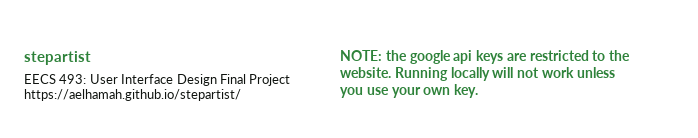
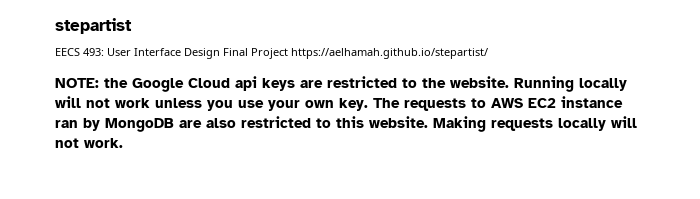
[409,50,451,64] google -> [132,78,230,92] Google Cloud
(479, 91) none -> [373,96,623,111] [55,116,637,132] [55,138,123,148] The requests to AWS EC2 instance ran by MongoDB are also restricted to this website. Making requests locally will not work.

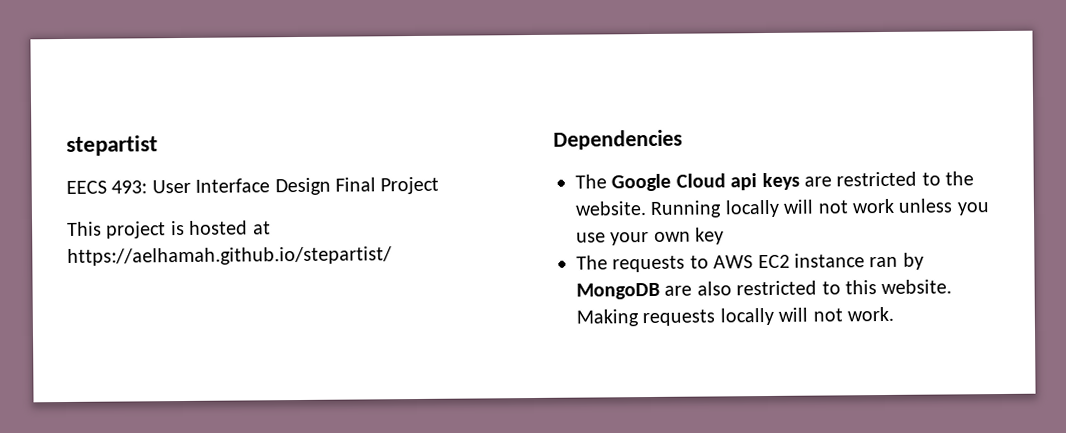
(288, 53) none -> [67,220,271,239] // This project is hosted at
[55,78,128,88] NOTE: the -> [553,129,683,150] [575,174,607,189] Dependencies // The
[339,98,368,111] key. -> [695,227,725,245] key //

